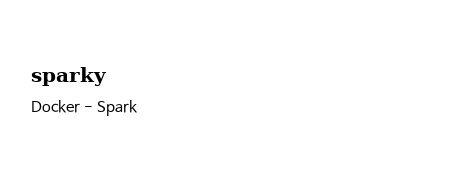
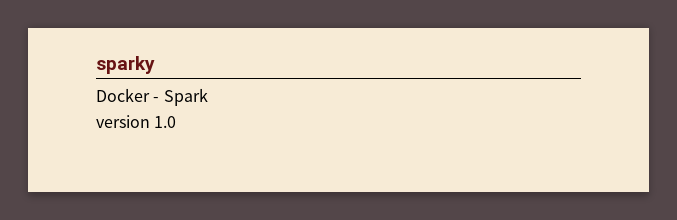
(138, 108) none -> [96,115,177,128] // version 1.0

